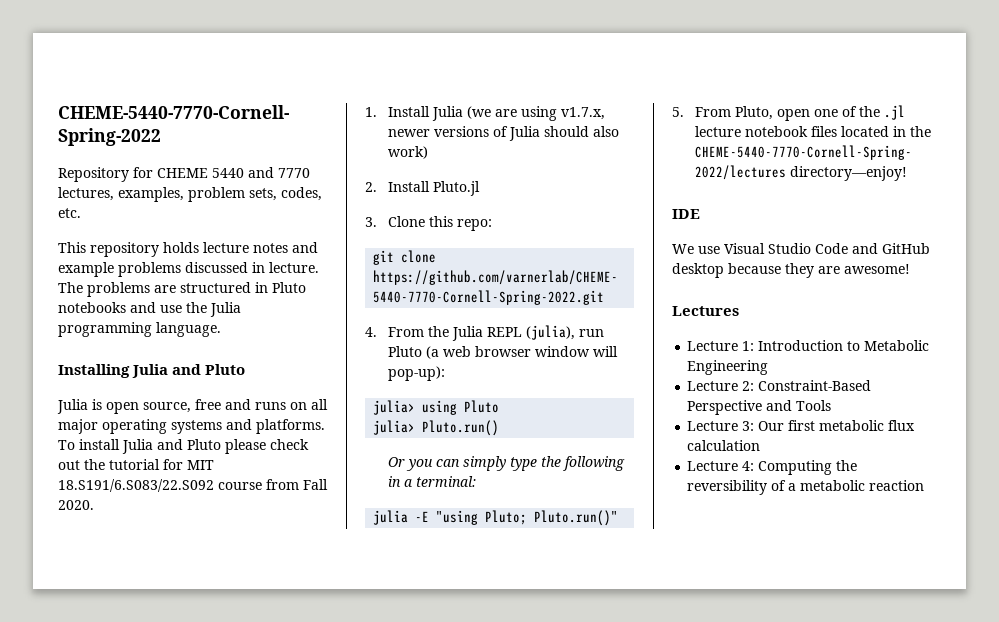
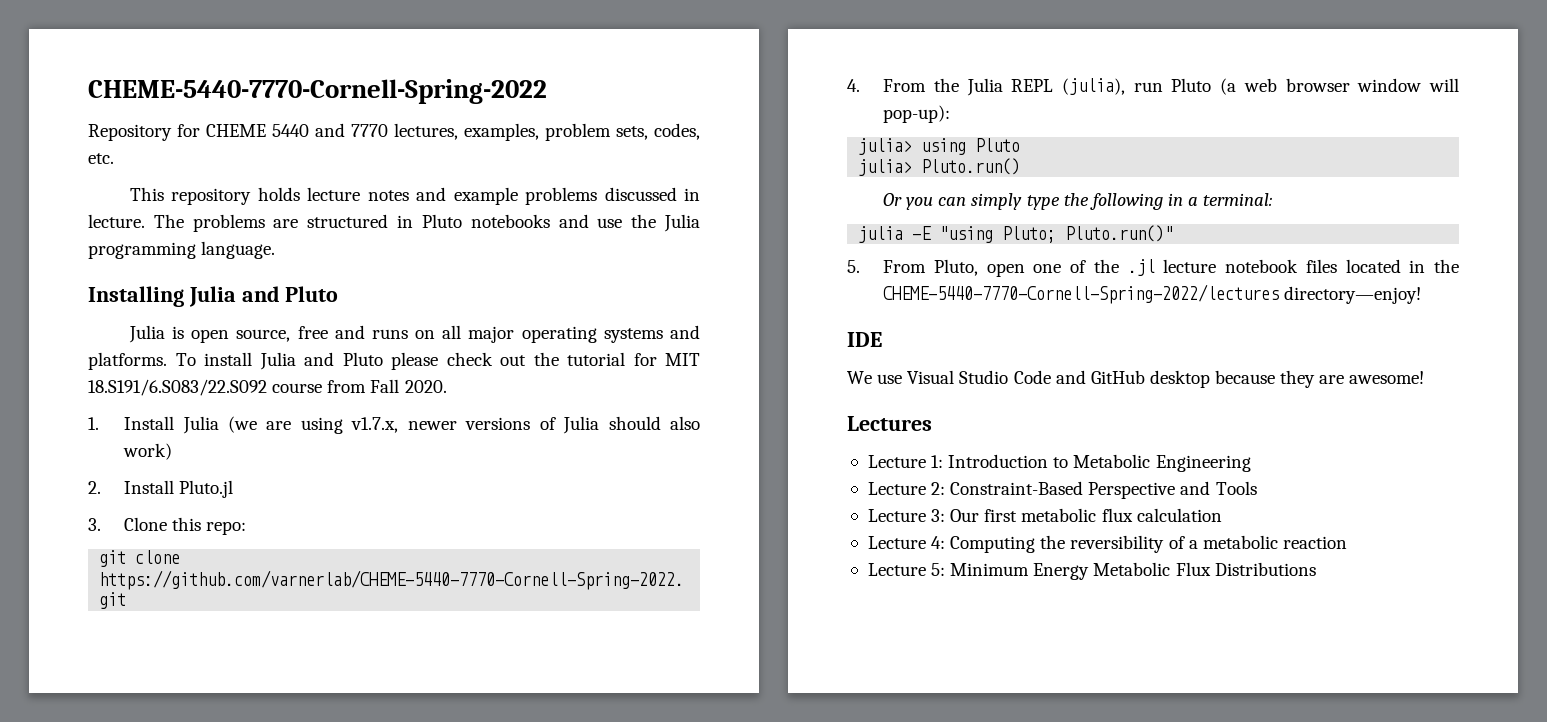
(925, 485) none -> [867,562,1316,580] // Lecture 5: Minimum Energy Metabolic Flux Distributions

